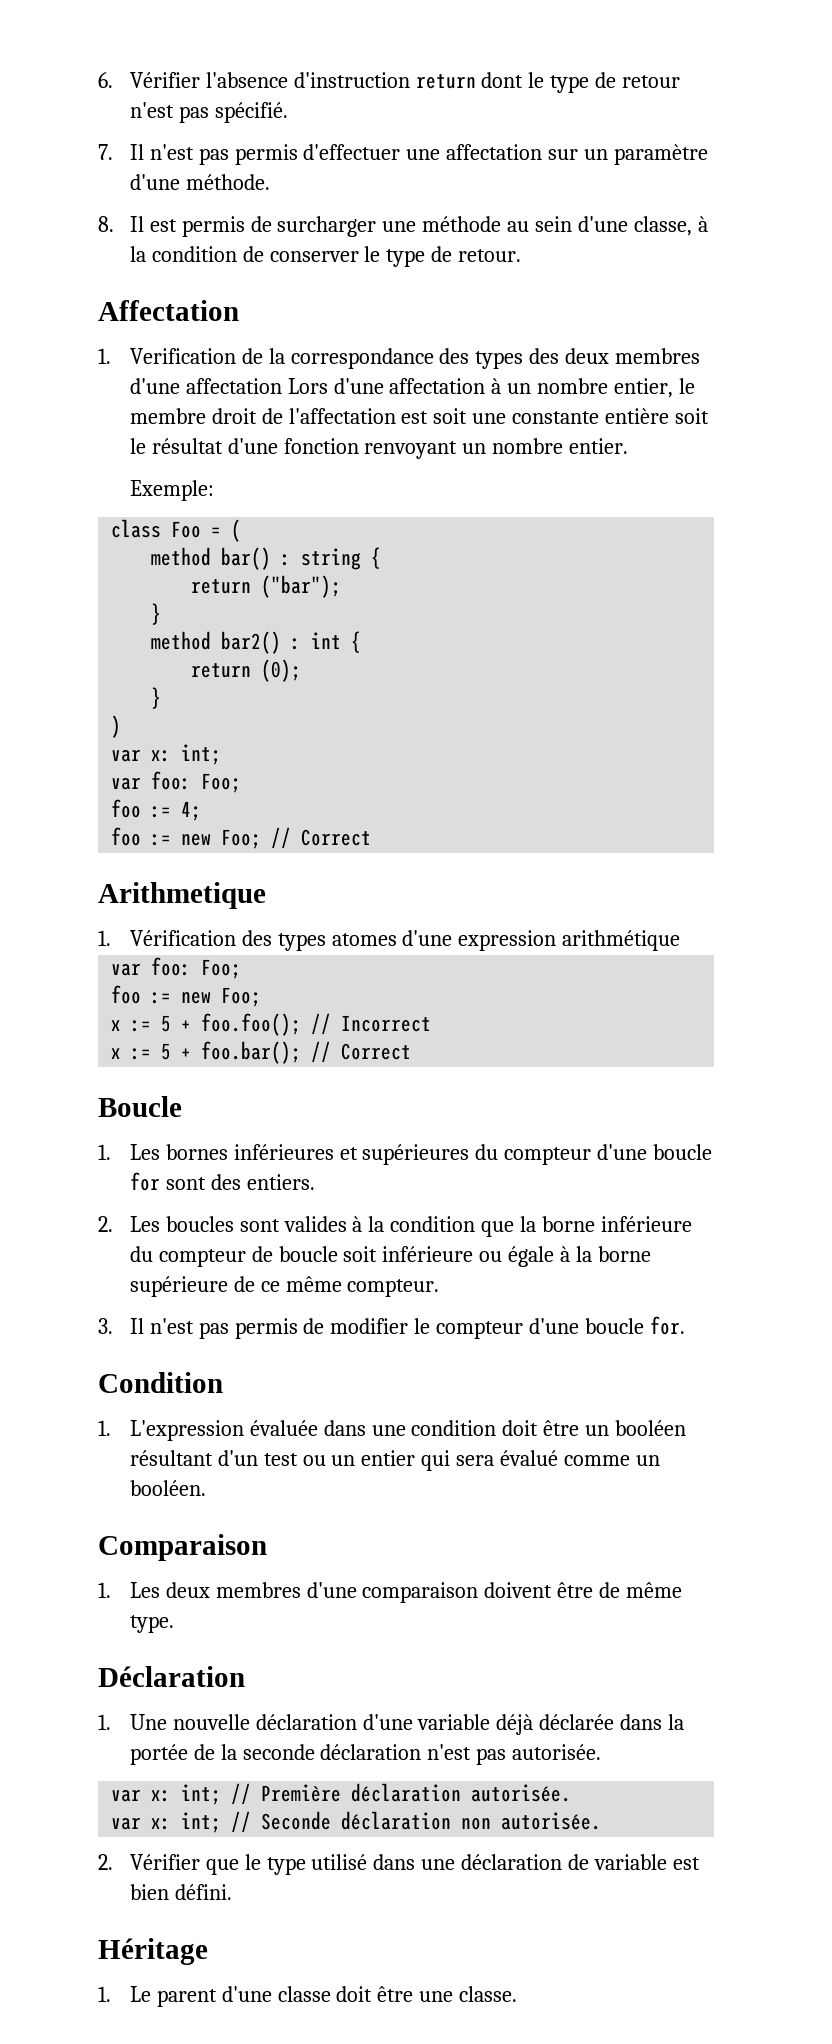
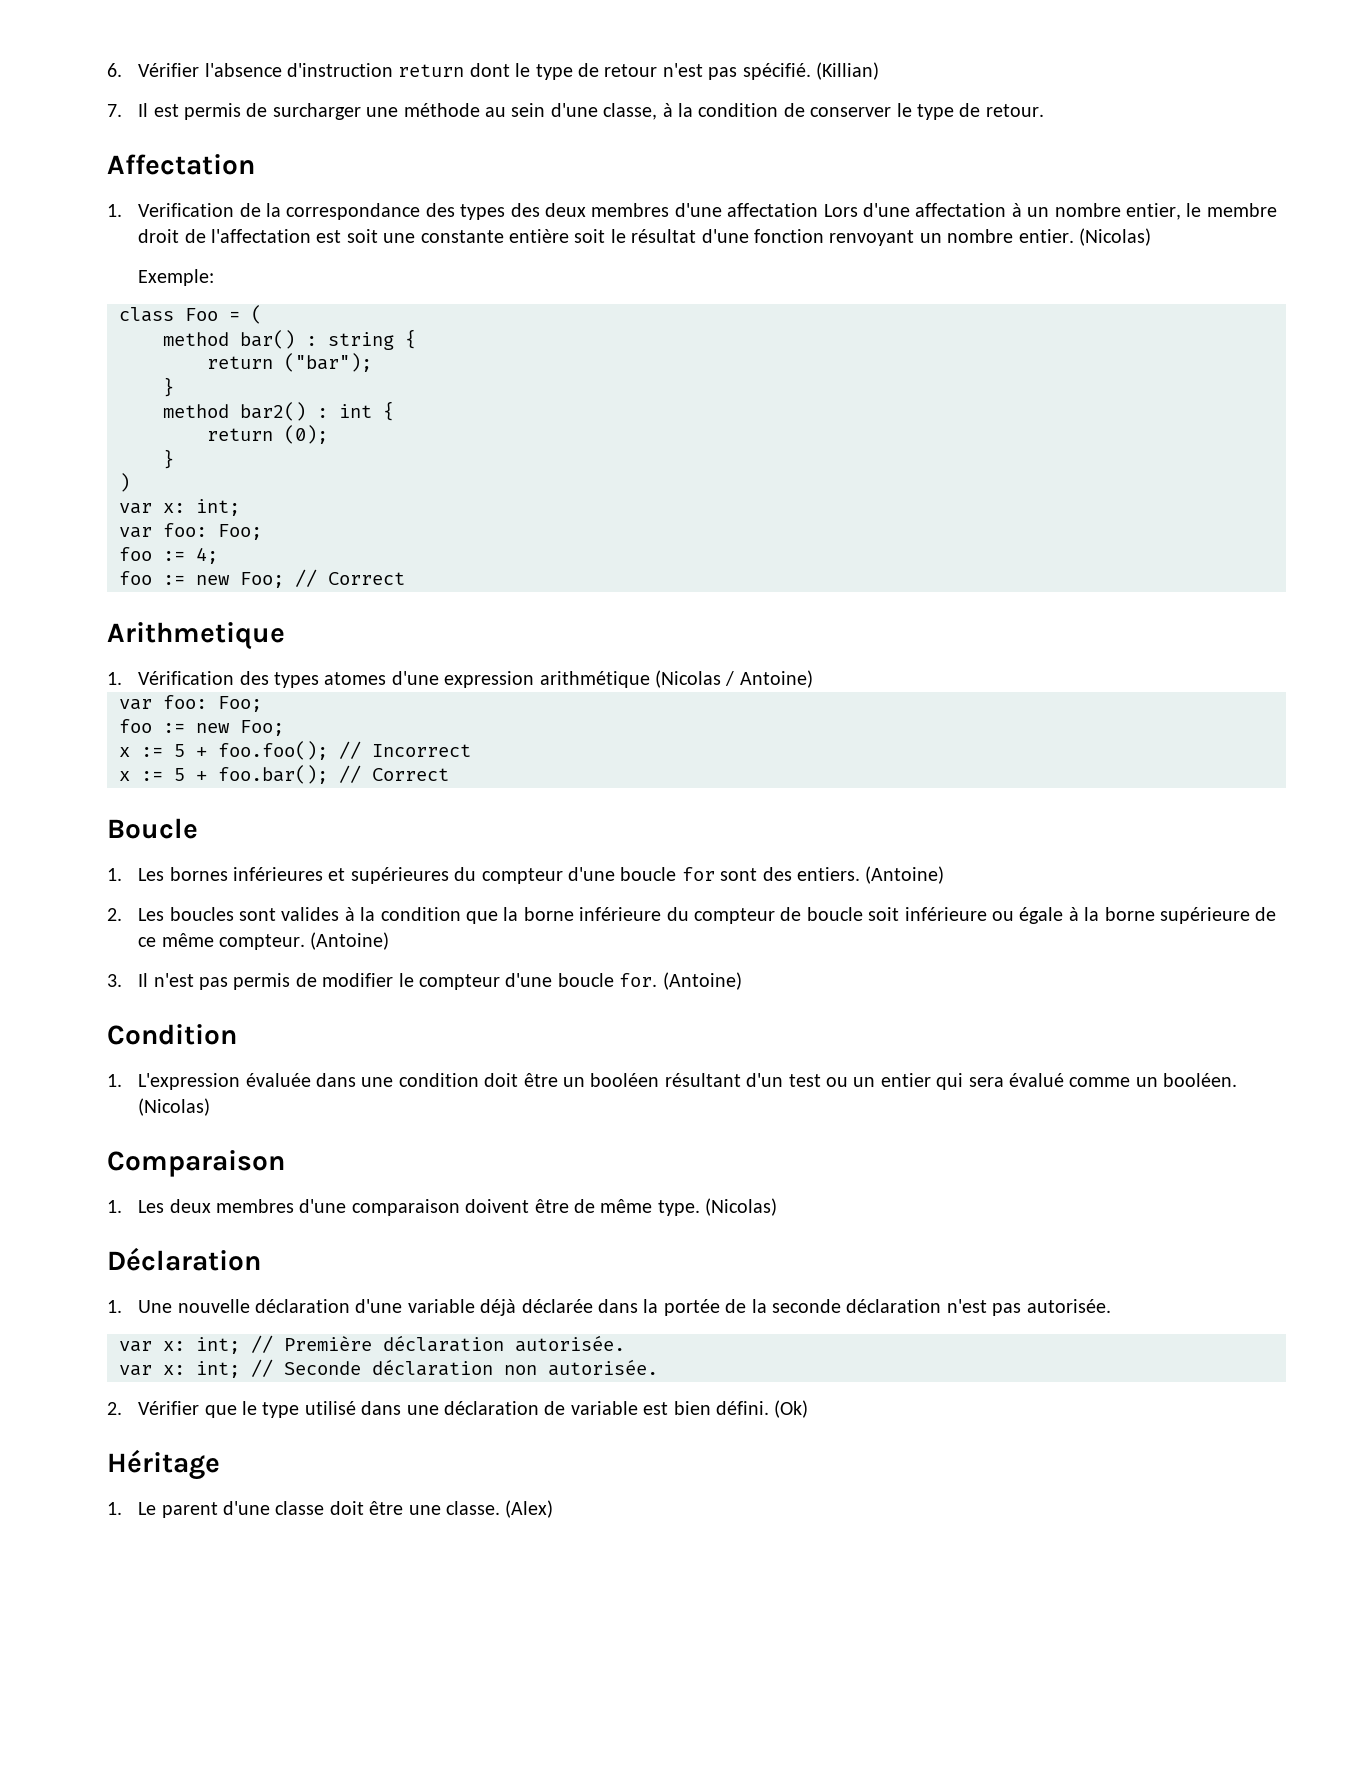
[98,144,709,165] [129,174,270,190] [98,216,114,232] // 7. Il n'est pas permis d'effectuer une affectation sur un paramètre d'une méthode. // 8. -> [815,62,879,80] [107,104,122,117] (Killian) // 7.
(629, 446) none -> [1078,228,1151,246] (Nicolas)
(681, 940) none -> [654,670,813,688] (Nicolas / Antoine)
(315, 1182) none -> [865,866,945,884] (Antoine)
(440, 1288) none -> [310,932,390,950] (Antoine)
(686, 1325) none -> [662,972,742,990] (Antoine)
(206, 1488) none -> [138,1098,211,1116] (Nicolas)
(174, 1624) none -> [705,1198,778,1216] (Nicolas)
(232, 1892) none -> [774,1400,809,1418] (Ok)
(518, 1994) none -> [505,1500,554,1518] (Alex)

